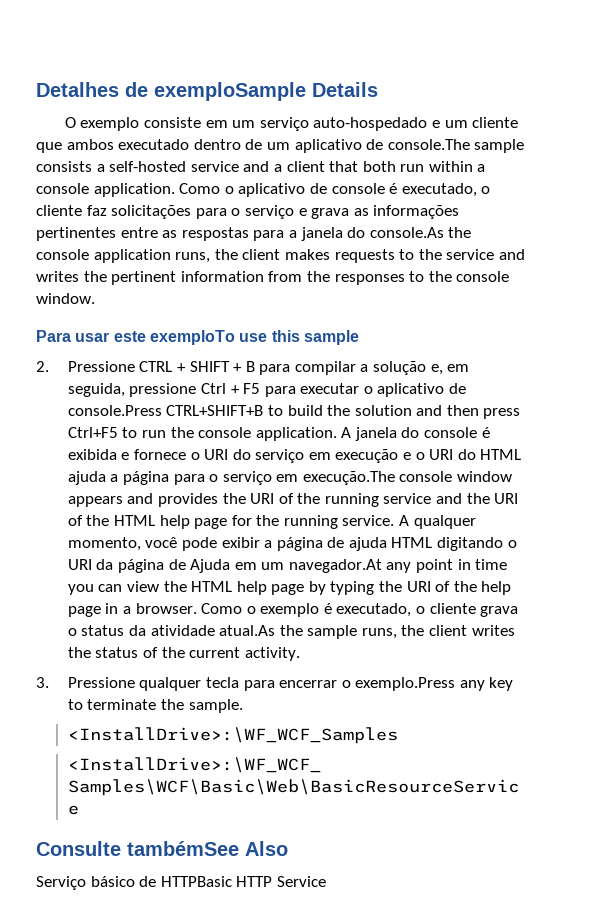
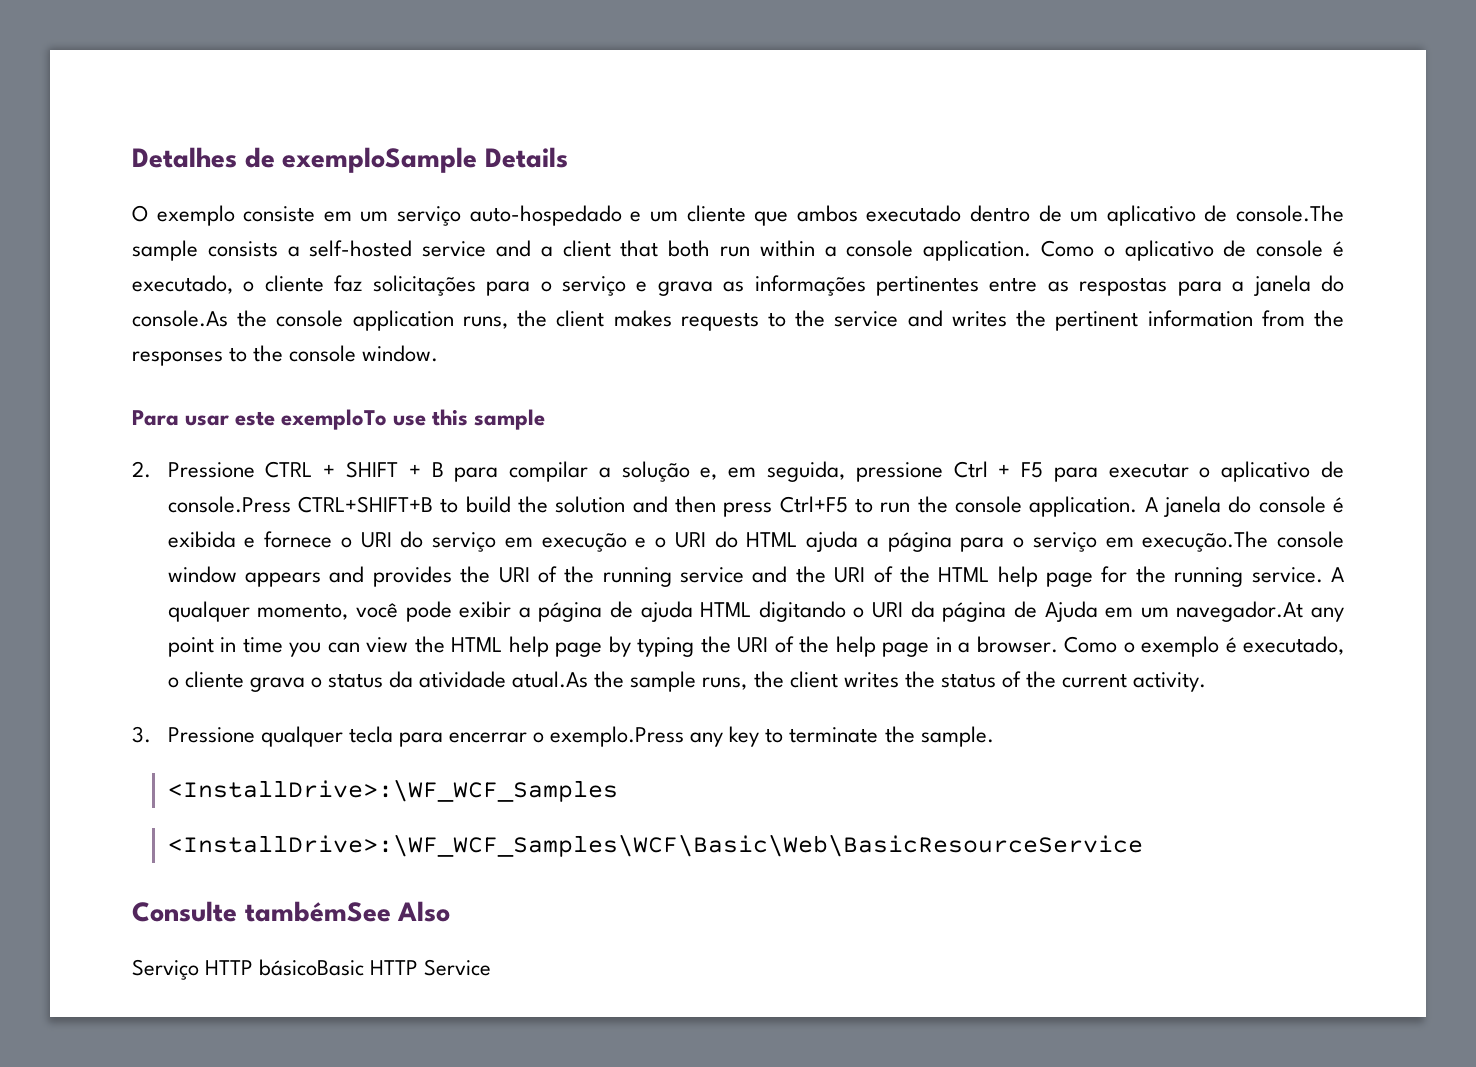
[90,876,232,887] básico de HTTPBasic -> [205,959,365,976] HTTP básicoBasic

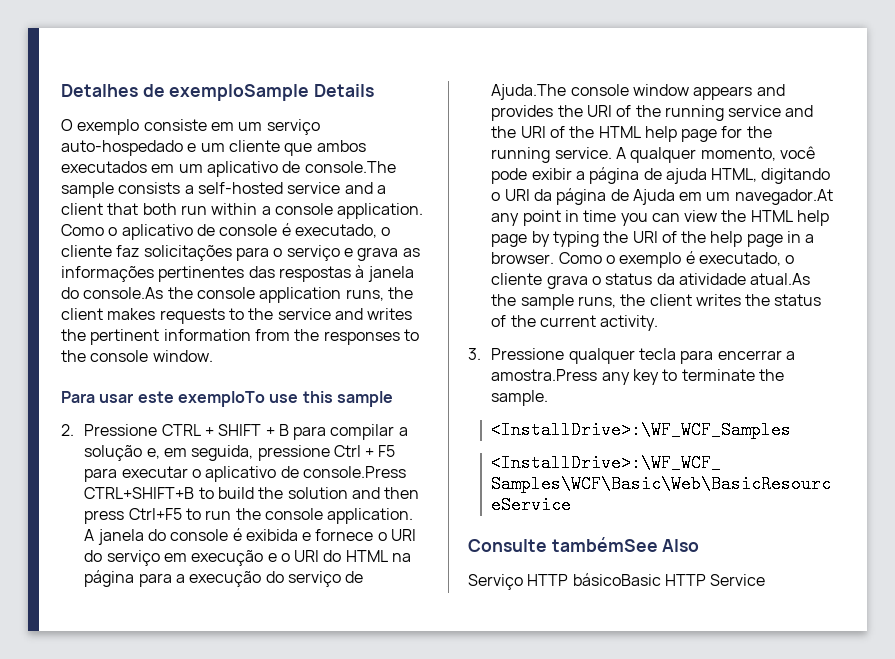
[866,205,1062,222] executado dentro de -> [61,161,175,173] executados em
[989,277,1245,296] entre as respostas para a -> [248,265,365,282] das respostas à
[806,531,1269,552] ajuda a página para o serviço em execução.The -> [392,553,412,562] [84,570,364,587] [491,84,567,100] na página para a execução do serviço de Ajuda.The
[700,602,752,617] HTML -> [711,168,758,182] HTML,
[533,726,685,747] o exemplo.Press -> [785,351,795,360] [491,369,598,381] a amostra.Press

